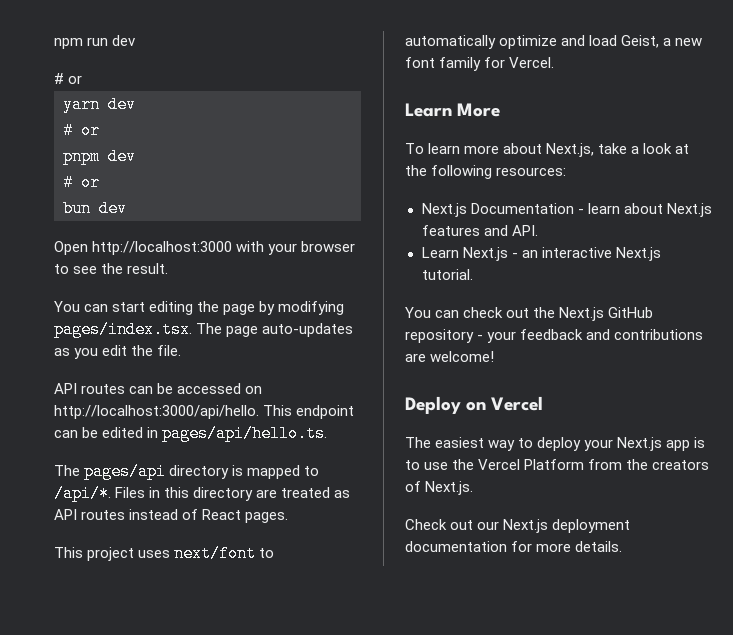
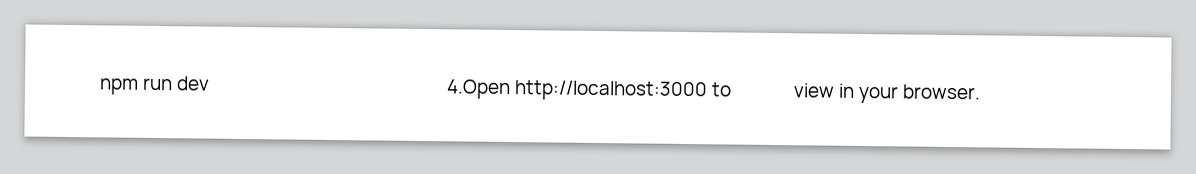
[54,73,83,84] [63,96,136,113] [63,122,100,139] [63,148,136,165] [63,174,100,191] [63,200,127,217] [54,241,356,255] [54,263,169,274] [54,301,345,315] [54,321,354,338] [54,345,182,359] [54,383,263,394] [54,405,355,419] [54,425,328,442] [54,463,320,480] [54,485,351,502] [54,509,289,523] [54,545,275,562] [405,35,703,49] [405,57,555,71] [405,103,501,117] [405,143,690,157] [405,165,567,179] [421,203,712,217] [421,225,538,236] [421,247,661,261] [421,269,473,280] [405,307,654,321] [405,329,704,343] [405,351,495,362] [405,396,544,414] [405,437,706,451] [405,459,710,470] [405,481,474,495] [405,519,631,533] [405,541,623,552] # or // yarn dev // # or // pnpm dev // # or // bun dev // Open http://localhost:3000 with your browser to see the result. // You can start editing the page by modifying pages/index.tsx. The page auto-updates as you edit the file. // API routes can be accessed on http://localhost:3000/api/hello. This endpoint can be edited in pages/api/hello.ts. // The pages/api directory is mapped to /api/*. Files in this directory are treated as API routes instead of React pages. // This project uses next/font to automatically optimize and load Geist, a new font family for Vercel. // Learn More // To learn more about Next.js, take a look at the following resources: // Next.js Documentation - learn about Next.js features and API. // Learn Next.js - an interactive Next.js tutorial. // You can check out the Next.js GitHub repository - your feedback and contributions are welcome! // Deploy on Vercel // The easiest way to deploy your Next.js app is to use the Vercel Platform from the creators of Next.js. // Check out our Next.js deployment documentation for more details. -> [446,79,982,104] 4.Open http://localhost:3000 to view in your browser.

